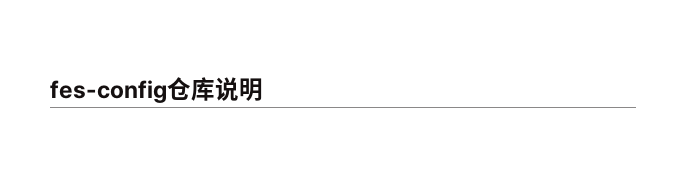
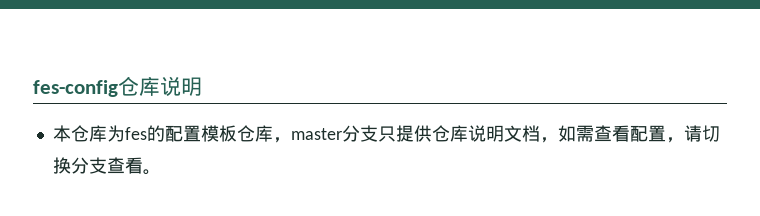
(263, 89) none -> [52,125,720,143] [52,157,161,175] // 本仓库为fes的配置模板仓库，master分支只提供仓库说明文档，如需查看配置，请切换分支查看。

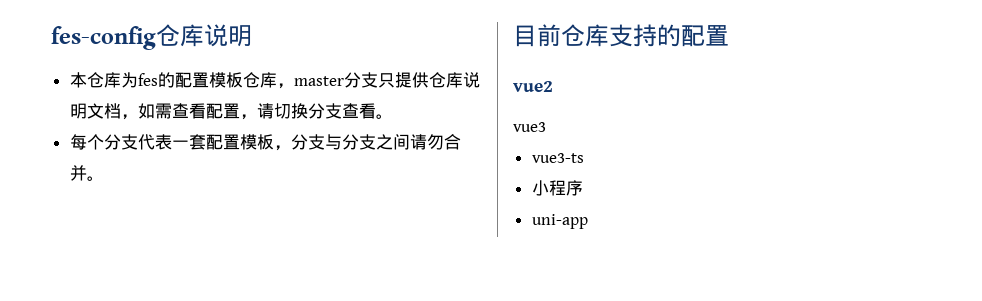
(161, 172) none -> [69,134,461,151] [69,165,104,181] [513,24,729,47] [513,81,553,92] [513,122,546,132] [531,153,584,163] [531,180,583,196] [531,214,588,229] // 每个分支代表一套配置模板，分支与分支之间请勿合并。 // 目前仓库支持的配置 // vue2 // vue3 // vue3-ts // 小程序 // uni-app

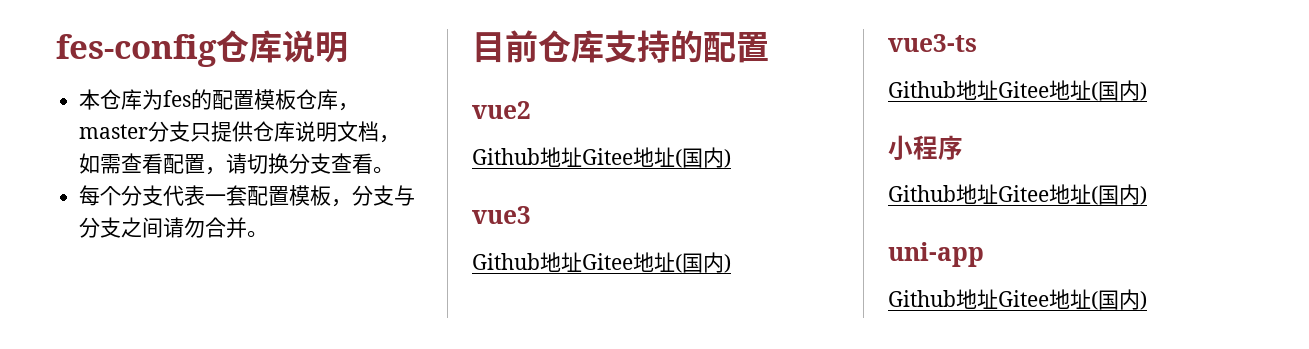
[513,122,546,132] [531,153,584,163] [531,180,583,196] [531,214,588,229] vue3 // vue3-ts // 小程序 // uni-app -> [472,147,731,168] [472,206,531,224] [472,252,731,273] [888,34,977,52] [888,80,1147,101] [888,135,963,161] [888,184,1147,205] [888,242,984,267] [888,289,1147,310] Github地址Gitee地址(国内) // vue3 // Github地址Gitee地址(国内) // vue3-ts // Github地址Gitee地址(国内) // 小程序 // Github地址Gitee地址(国内) // uni-app // Github地址Gitee地址(国内)

